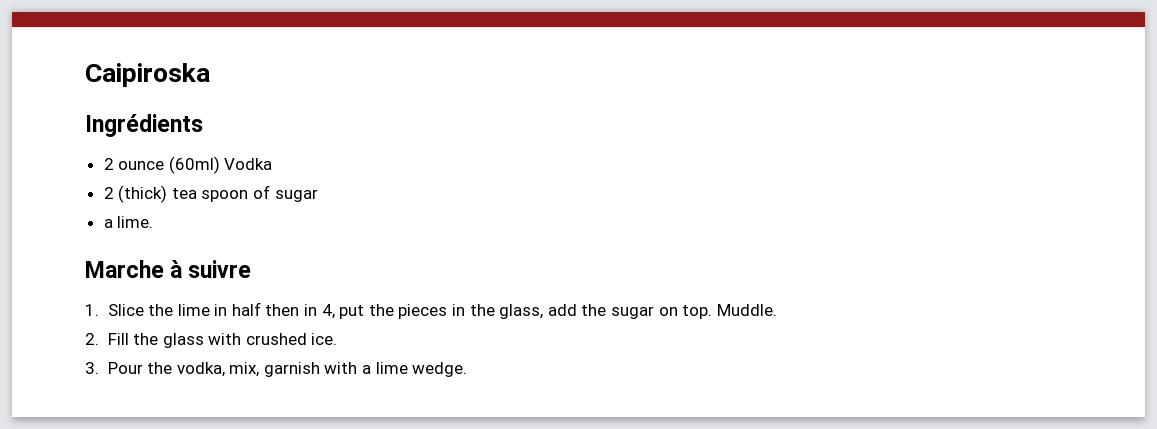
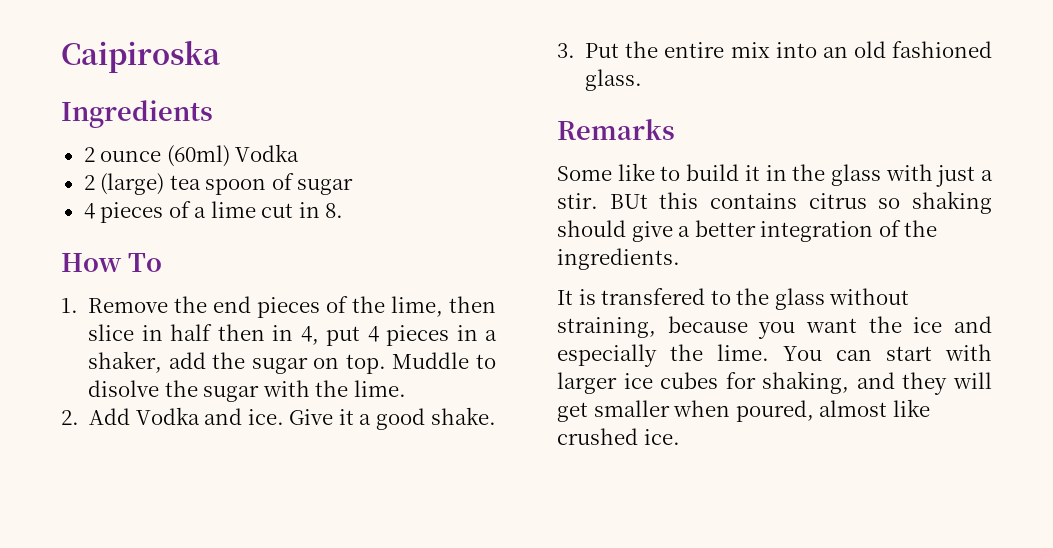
[85,114,203,137] Ingrédients -> [61,100,213,128] Ingredients
[118,185,168,203] (thick) -> [100,173,165,195] (large)
[103,216,154,228] [85,260,252,278] [85,304,210,316] a lime. // Marche à suivre // 1. Slice the lime -> [83,201,344,223] [61,253,162,272] [61,296,497,318] [88,324,135,341] 4 pieces of a lime cut in 8. // How To // 1. Remove the end pieces of the lime, then slice
[368,304,394,316] the -> [367,326,379,342] 4
[469,304,544,319] the glass, -> [485,330,498,341] [88,351,163,373] a shaker,
[716,304,777,316] [85,333,338,348] [85,362,468,377] Muddle. // 2. Fill the glass with crushed ice. // 3. Pour the vodka, mix, garnish with a lime wedge. -> [392,352,496,369] [88,380,406,402] [61,407,496,430] [557,41,992,58] [585,69,643,91] [557,119,675,140] [557,163,993,187] [557,191,992,214] [557,220,938,242] [557,248,680,270] [557,288,910,310] [557,316,993,339] [557,344,992,367] [557,371,992,395] [557,399,930,422] [557,428,680,445] Muddle to disolve the sugar with the lime. // 2. Add Vodka and ice. Give it a good shake. // 3. Put the entire mix into an old fashioned glass. // Remarks // Some like to build it in the glass with just a stir. BUt this contains citrus so shaking should give a better integration of the ingredients. // It is transfered to the glass without straining, because you want the ice and especially the lime. You can start with larger ice cubes for shaking, and they will get smaller when poured, almost like crushed ice.

